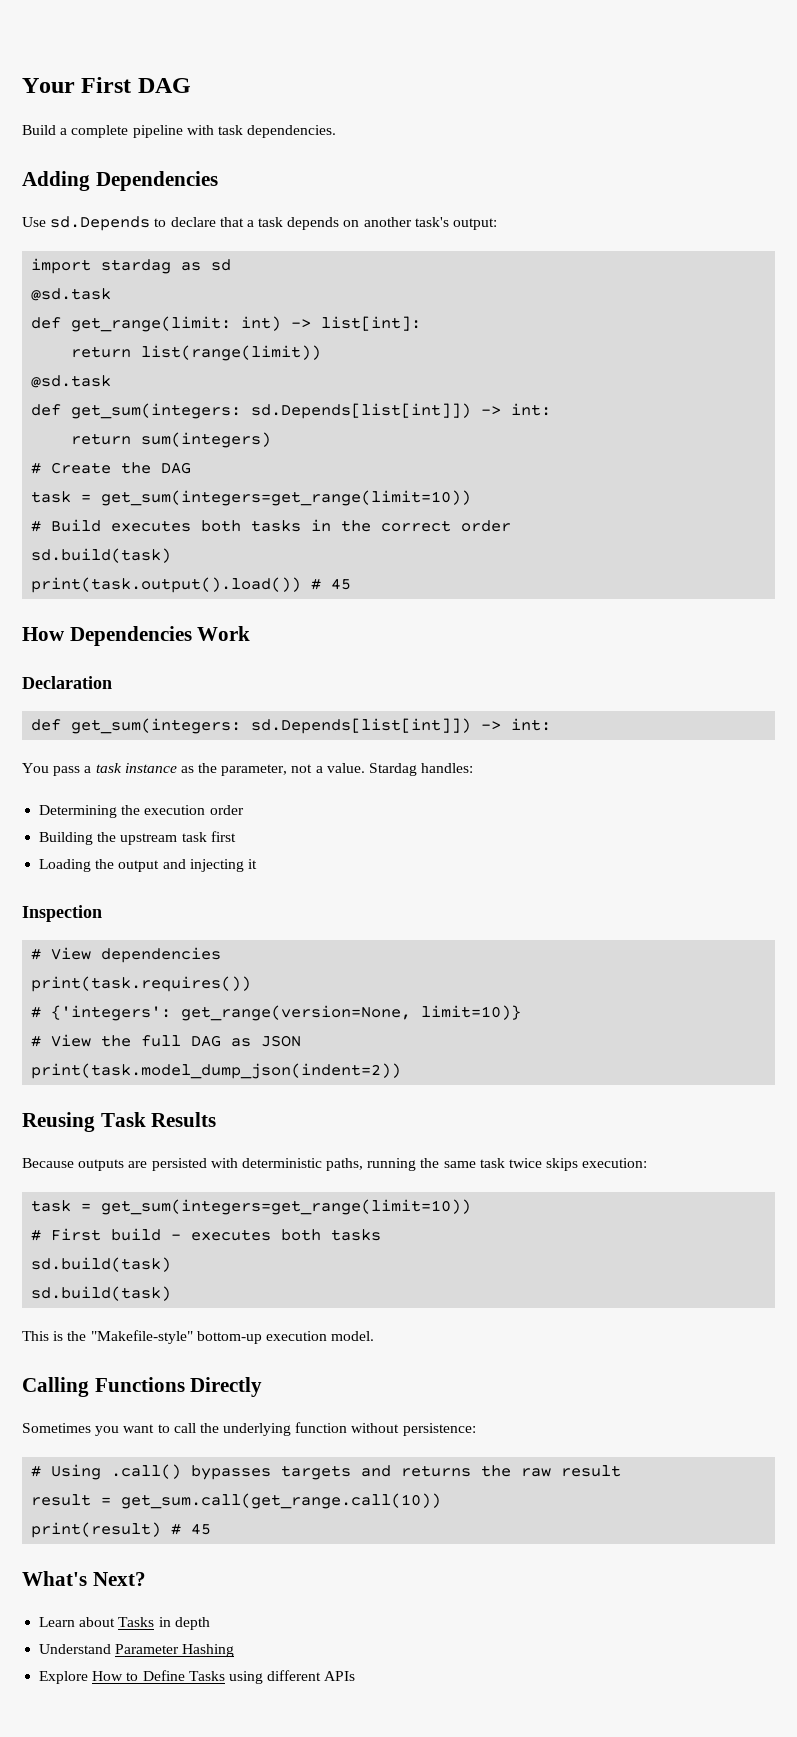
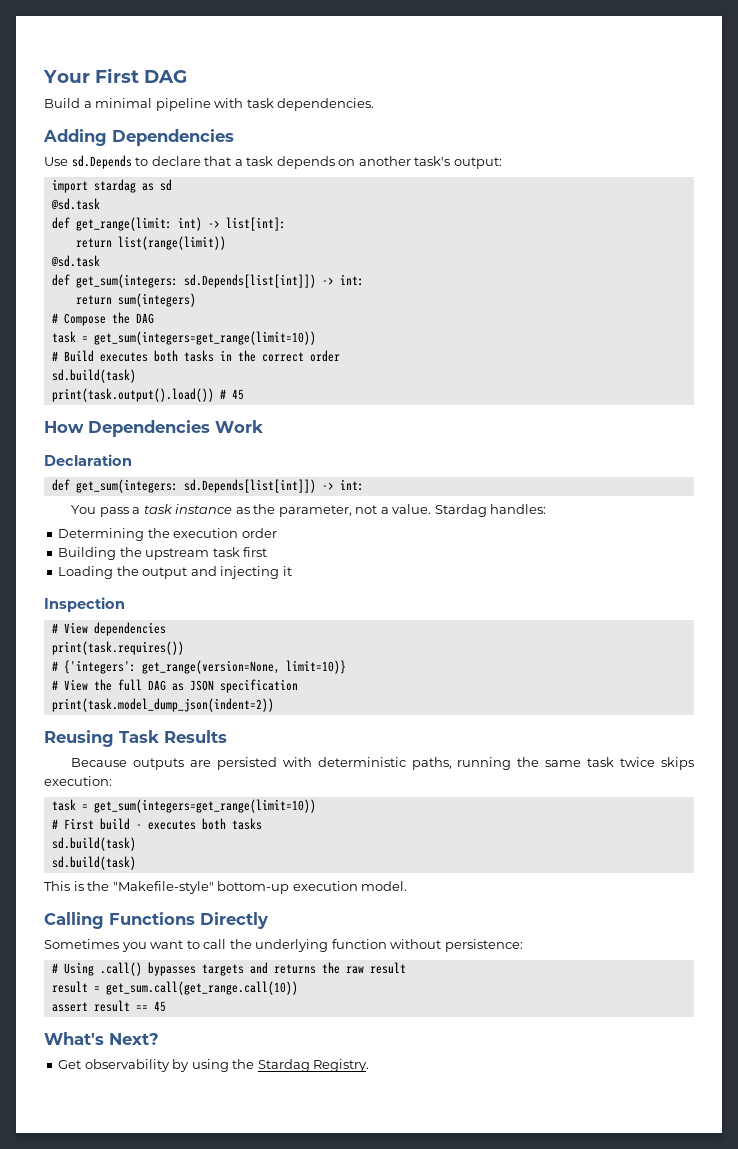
[71,125,129,138] complete -> [95,98,153,108] minimal
[51,462,112,474] Create -> [63,313,106,326] Compose
(302, 1041) none -> [219,679,298,693] specification
[31,1522,182,1538] print(result) # -> [51,1000,148,1012] assert result ==
[39,1617,210,1630] [39,1644,235,1657] [39,1670,356,1684] Learn about Tasks in depth // Understand Parameter Hashing // Explore How to Define Tasks using different APIs -> [58,1059,370,1072] Get observability by using the Stardag Registry.

